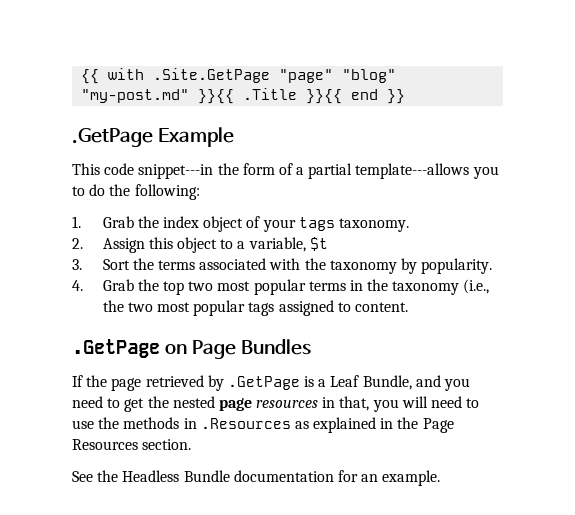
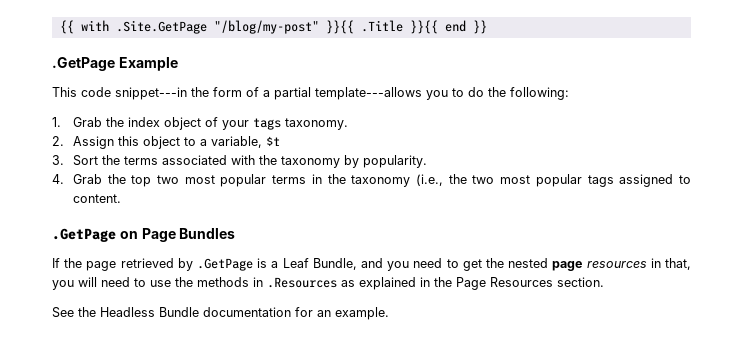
[279,69,397,83] [81,89,190,103] "page" "blog" "my-post.md" -> [213,20,319,34] "/blog/my-post"

